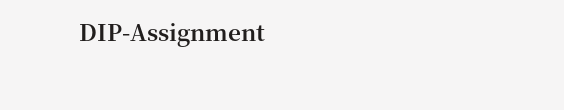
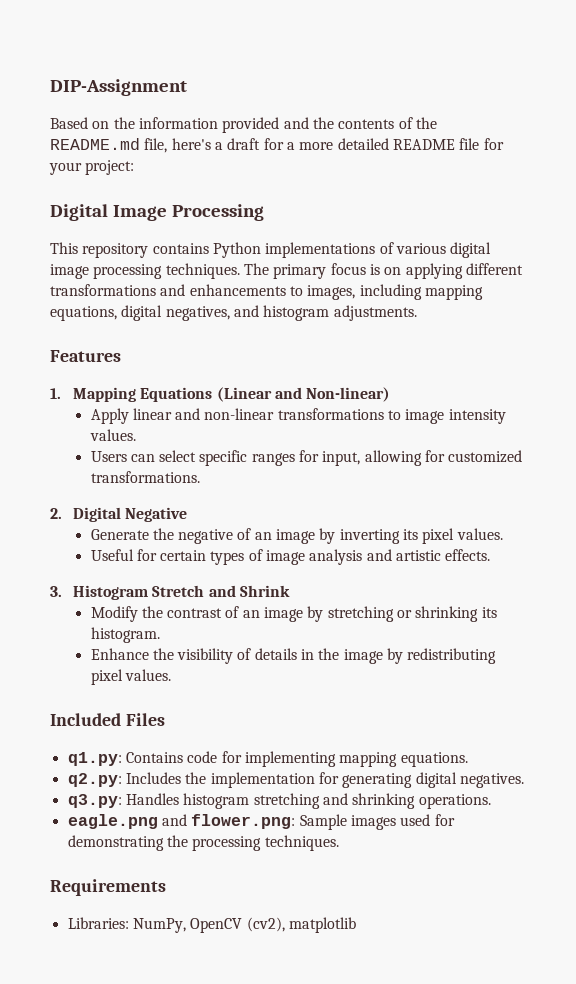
(265, 35) none -> [50,117,437,133] [50,138,504,153] [49,160,135,175] [50,204,264,221] [50,242,492,258] [50,263,523,279] [50,284,483,300] [50,305,417,321] [50,350,121,362] [50,387,391,402] [90,408,506,424] [89,429,136,441] [90,450,523,466] [90,471,200,483] [50,507,188,522] [90,528,503,544] [90,549,491,565] [50,585,290,600] [90,606,497,622] [90,627,160,643] [90,648,497,664] [90,669,171,685] [50,713,165,726] [67,751,468,767] [67,772,524,788] [67,793,491,809] [67,814,455,830] [67,835,339,851] [50,879,166,896] [67,917,356,933] // Based on the information provided and the contents of the README.md file, here's a draft for a more detailed README file for your project: // Digital Image Processing // This repository contains Python implementations of various digital image processing techniques. The primary focus is on applying different transformations and enhancements to images, including mapping equations, digital negatives, and histogram adjustments. // Features // 1. Mapping Equations (Linear and Non-linear) // Apply linear and non-linear transformations to image intensity values. // Users can select specific ranges for input, allowing for customized transformations. // 2. Digital Negative // Generate the negative of an image by inverting its pixel values. // Useful for certain types of image analysis and artistic effects. // 3. Histogram Stretch and Shrink // Modify the contrast of an image by stretching or shrinking its histogram. // Enhance the visibility of details in the image by redistributing pixel values. // Included Files // q1.py: Contains code for implementing mapping equations. // q2.py: Includes the implementation for generating digital negatives. // q3.py: Handles histogram stretching and shrinking operations. // eagle.png and flower.png: Sample images used for demonstrating the processing techniques. // Requirements // Libraries: NumPy, OpenCV (cv2), matplotlib

